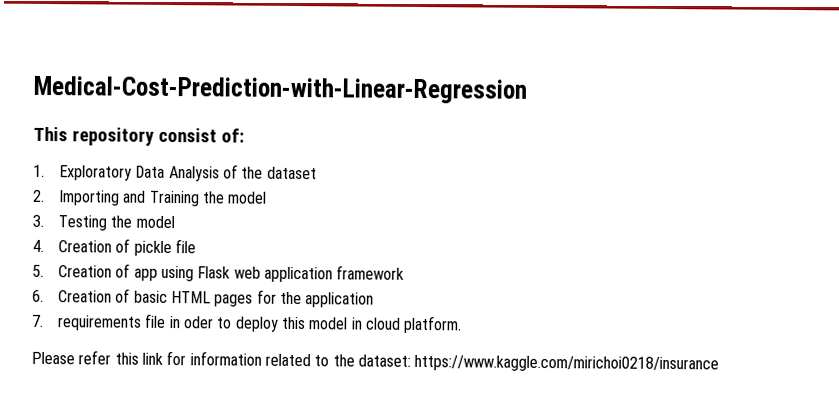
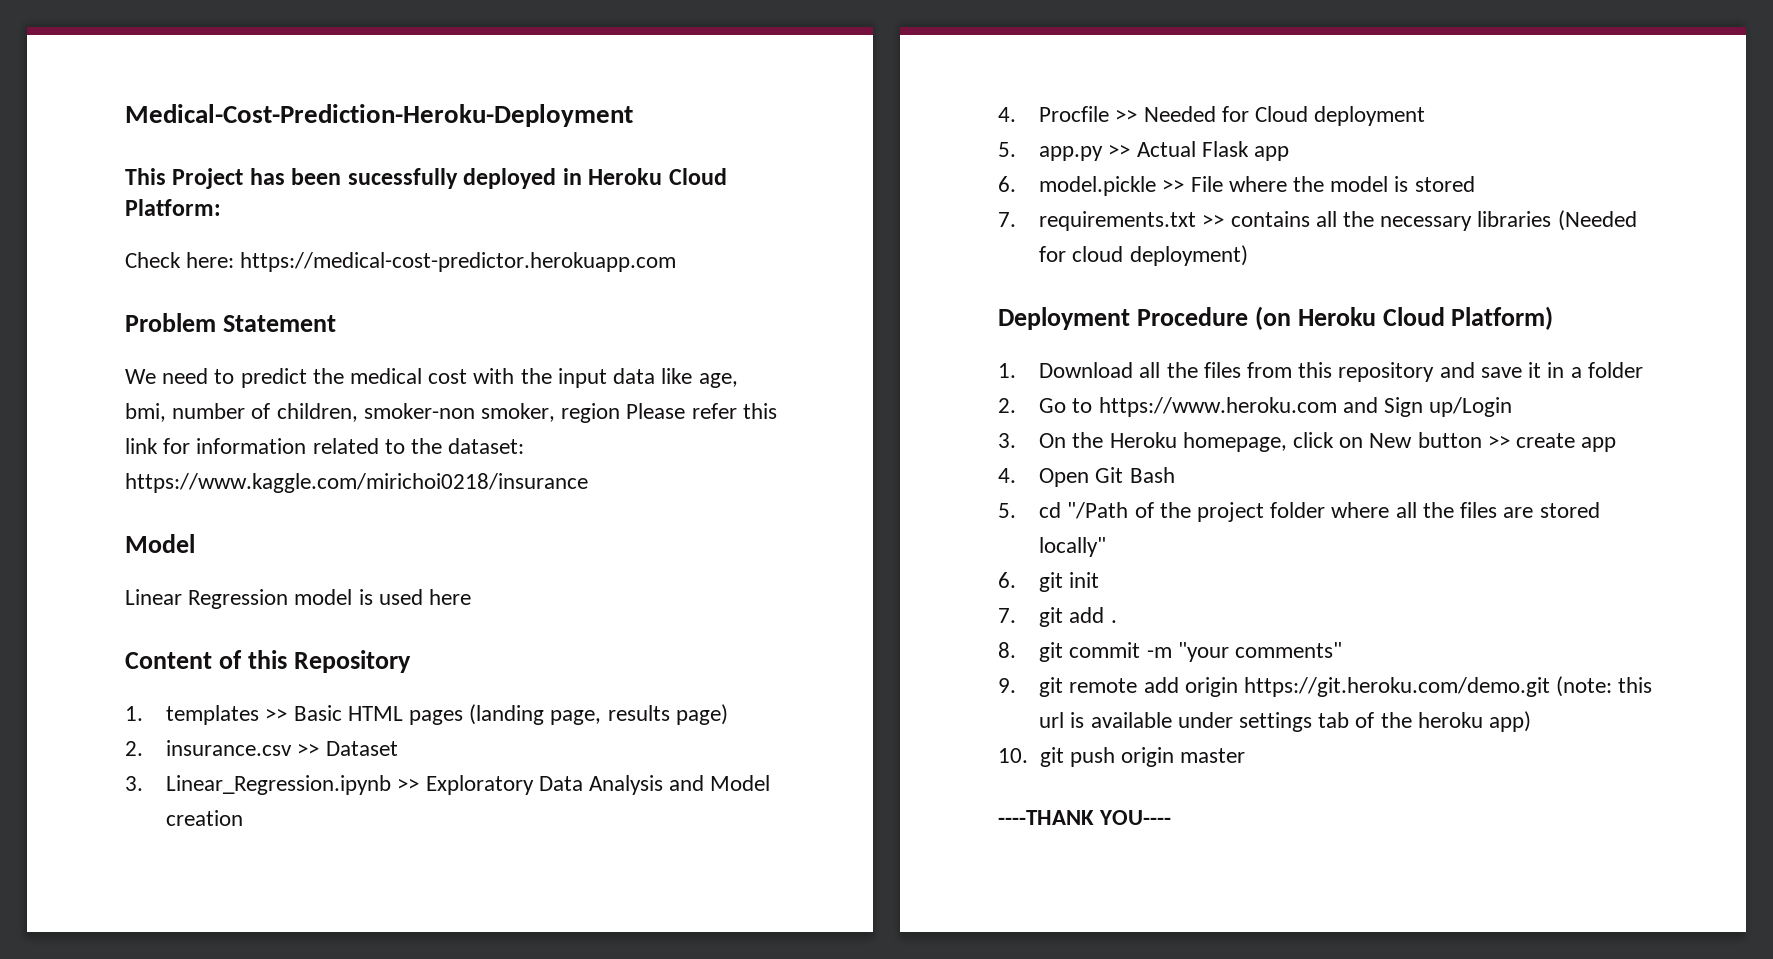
[33,75,527,104] Medical-Cost-Prediction-with-Linear-Regression -> [125,104,633,127] Medical-Cost-Prediction-Heroku-Deployment
[71,127,245,146] [33,164,317,182] [32,189,268,207] [32,214,175,231] [32,238,197,257] [32,263,405,283] [32,288,375,308] [31,313,463,334] repository consist of: // 1. Exploratory Data Analysis of the dataset // 2. Importing and Training the model // 3. Testing the model // 4. Creation of pickle file // 5. Creation of app using Flask web application framework // 6. Creation of basic HTML pages for the application // 7. requirements file in oder to deploy this model in cloud platform. // -> [172,168,727,189] [125,199,221,216] [125,252,677,272] [125,313,336,332] [125,368,738,388] [125,403,621,423] Project has been sucessfully deployed in Heroku Cloud Platform: // Check here: https://medical-cost-predictor.herokuapp.com // Problem Statement // We need to predict the medical cost with the input data like age, bmi, number of children, smoker-non smoker, region
(720, 363) none -> [125,534,195,553] [125,589,472,609] [125,650,411,673] [125,704,728,725] [125,740,398,756] [125,775,771,795] [166,810,244,826] [998,106,1426,126] [998,141,1290,161] [998,176,1475,196] [998,210,1637,231] [1039,245,1248,266] [998,306,1554,330] [998,362,1643,382] [998,397,1513,417] [998,432,1617,452] [998,467,1175,487] [998,502,1600,522] [1039,537,1107,557] [998,572,1100,592] [998,607,1117,627] [998,642,1343,662] [998,676,1653,697] [1039,711,1532,732] [998,747,1246,767] [998,810,1172,825] // Model // Linear Regression model is used here // Content of this Repository // 1. templates >> Basic HTML pages (landing page, results page) // 2. insurance.csv >> Dataset // 3. Linear_Regression.ipynb >> Exploratory Data Analysis and Model creation // 4. Procfile >> Needed for Cloud deployment // 5. app.py >> Actual Flask app // 6. model.pickle >> File where the model is stored // 7. requirements.txt >> contains all the necessary libraries (Needed for cloud deployment) // Deployment Procedure (on Heroku Cloud Platform) // 1. Download all the files from this repository and save it in a folder // 2. Go to https://www.heroku.com and Sign up/Login // 3. On the Heroku homepage, click on New button >> create app // 4. Open Git Bash // 5. cd "/Path of the project folder where all the files are stored locally" // 6. git init // 7. git add . // 8. git commit -m "your comments" // 9. git remote add origin https://git.heroku.com/demo.git (note: this url is available under settings tab of the heroku app) // 10. git push origin master // ----THANK YOU----

